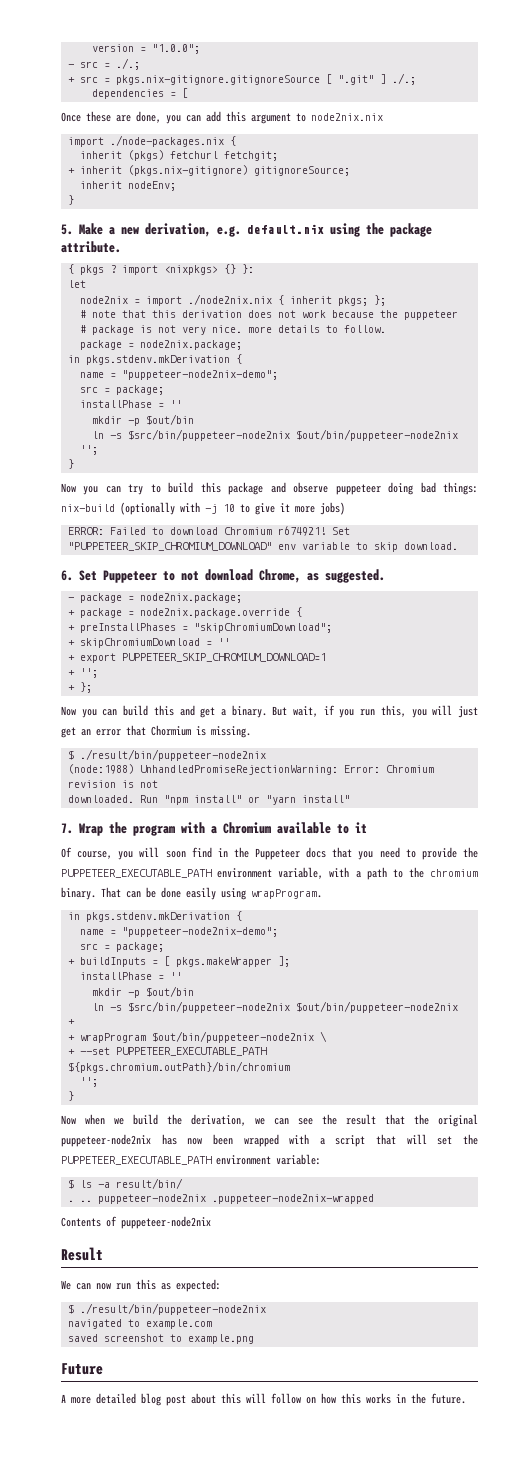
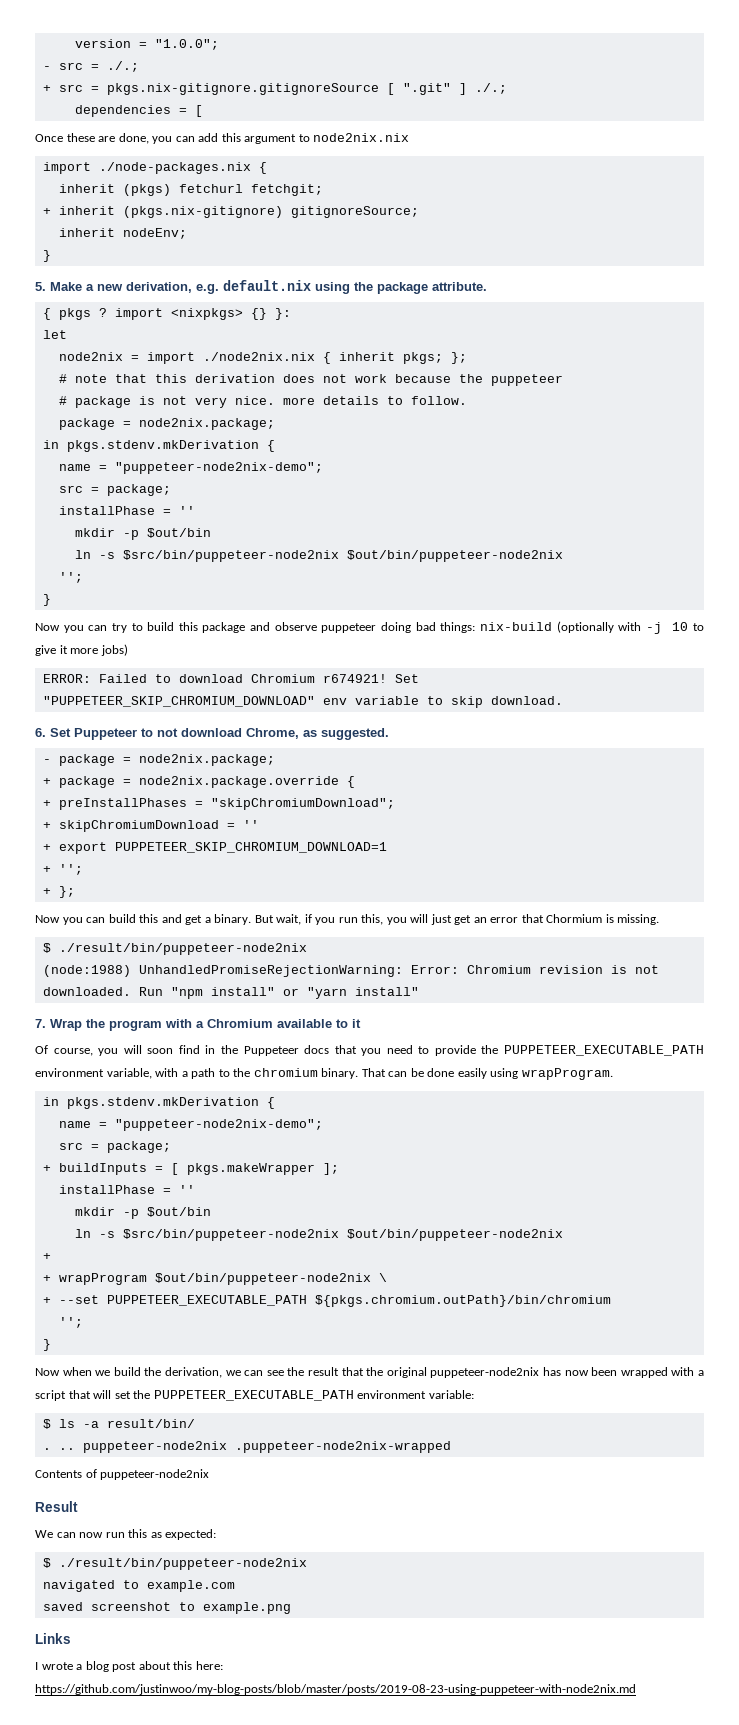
[61,1363,103,1375] [61,1393,466,1406] Future // A more detailed blog post about this will follow on how this works in the future. -> [35,1633,71,1644] [35,1661,223,1672] [35,1684,636,1695] Links // I wrote a blog post about this here: https://github.com/justinwoo/my-blog-posts/blob/master/posts/2019-08-23-using-puppeteer-with-node2nix.md

